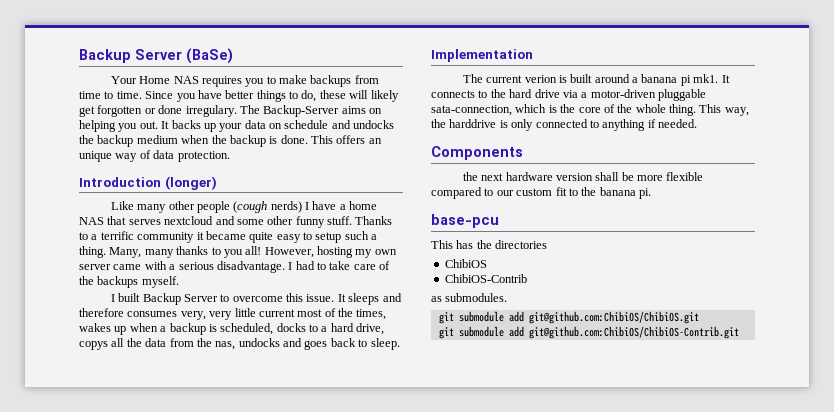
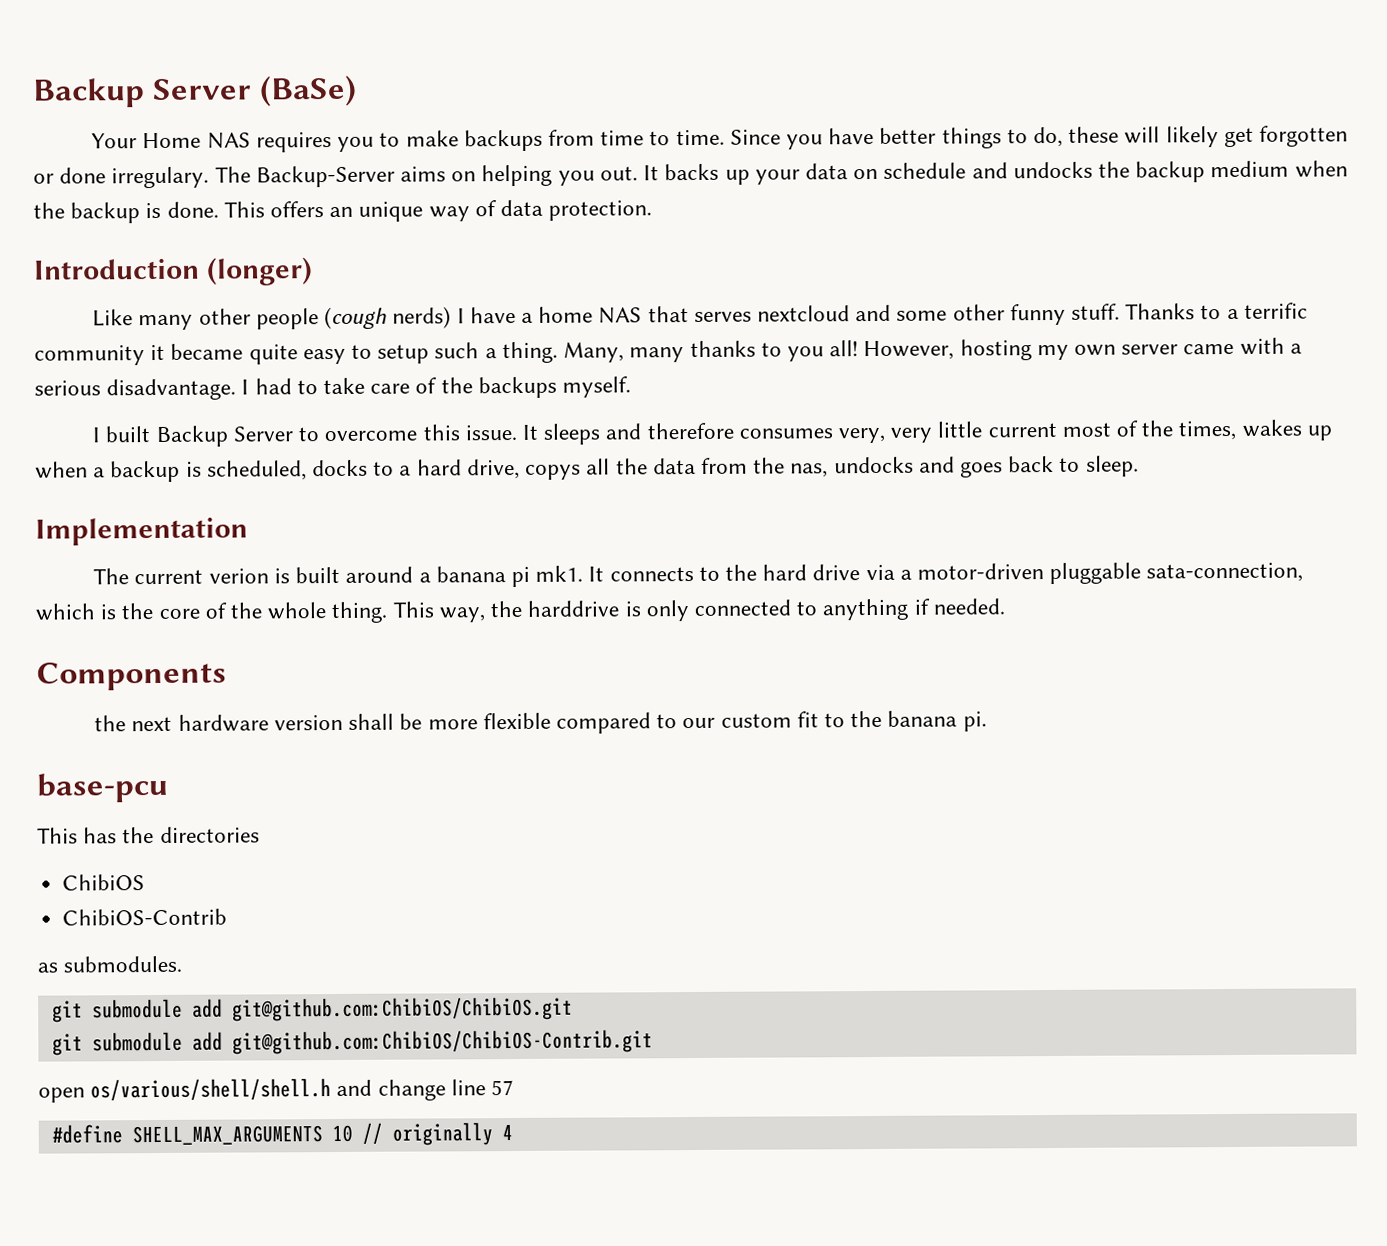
(739, 332) none -> [38,1078,515,1103] [51,1122,513,1146] // open os/various/shell/shell.h and change line 57 // #define SHELL_MAX_ARGUMENTS 10 // originally 4

